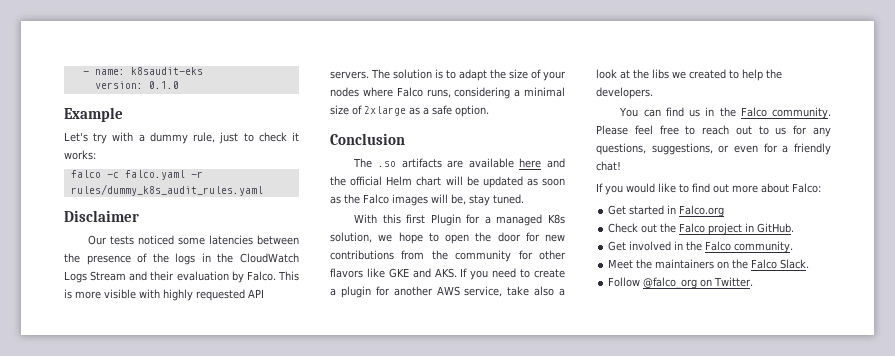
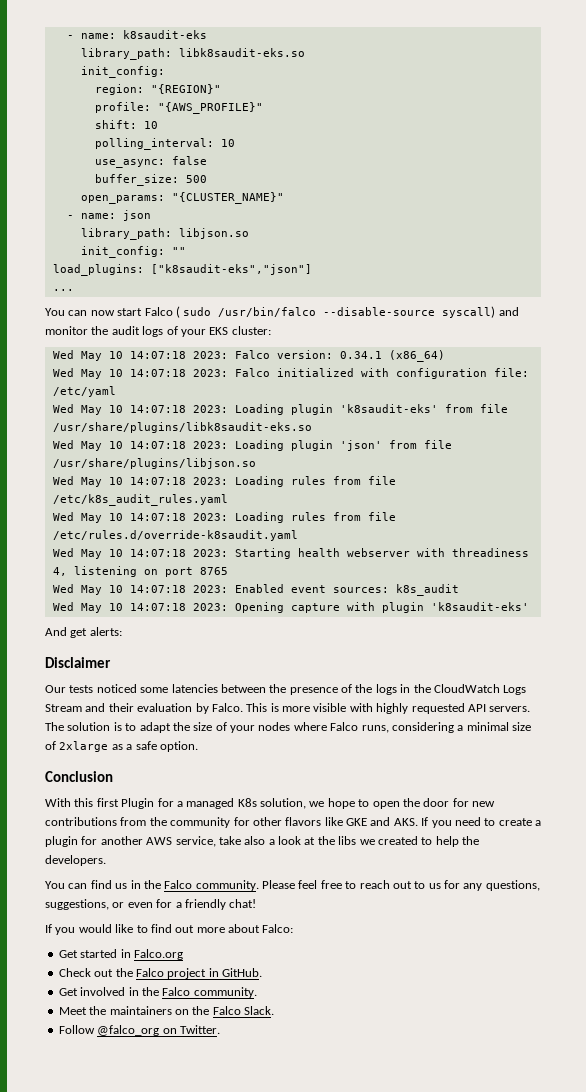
[94,81,179,89] [64,107,123,122] [64,132,299,144] [64,150,96,160] [70,170,203,180] [70,184,263,196] version: 0.1.0 // Example // Let's try with a dummy rule, just to check it works: // falco -c falco.yaml -r rules/dummy_k8s_audit_rules.yaml -> [80,48,305,60] [80,66,165,78] [94,84,221,95] [94,102,263,114] [94,120,158,129] [94,138,235,150] [94,156,207,168] [94,174,207,186] [80,192,284,204] [66,210,151,221] [80,228,249,240] [80,246,186,258] [52,264,312,276] [52,289,74,291] [45,306,519,318] [45,326,271,337] [52,350,445,362] [52,368,529,379] [52,386,116,397] [52,404,508,415] [52,422,312,433] [52,440,452,451] [52,458,256,469] [52,476,396,487] [52,494,228,506] [52,512,396,523] [52,530,298,541] [52,548,529,559] [52,566,228,577] [52,584,459,596] [52,602,529,613] [45,627,122,638] library_path: libk8saudit-eks.so // init_config: // region: "{REGION}" // profile: "{AWS_PROFILE}" // shift: 10 // polling_interval: 10 // use_async: false // buffer_size: 500 // open_params: "{CLUSTER_NAME}" // - name: json // library_path: libjson.so // init_config: "" // load_plugins: ["k8saudit-eks","json"] // ... // You can now start Falco ( sudo /usr/bin/falco --disable-source syscall) and monitor the audit logs of your EKS cluster: // Wed May 10 14:07:18 2023: Falco version: 0.34.1 (x86_64) // Wed May 10 14:07:18 2023: Falco initialized with configuration file: /etc/yaml // Wed May 10 14:07:18 2023: Loading plugin 'k8saudit-eks' from file /usr/share/plugins/libk8saudit-eks.so // Wed May 10 14:07:18 2023: Loading plugin 'json' from file /usr/share/plugins/libjson.so // Wed May 10 14:07:18 2023: Loading rules from file /etc/k8s_audit_rules.yaml // Wed May 10 14:07:18 2023: Loading rules from file /etc/rules.d/override-k8saudit.yaml // Wed May 10 14:07:18 2023: Starting health webserver with threadiness 4, listening on port 8765 // Wed May 10 14:07:18 2023: Enabled event sources: k8s_audit // Wed May 10 14:07:18 2023: Opening capture with plugin 'k8saudit-eks' // And get alerts:
[353,158,565,168] [330,176,565,188] [330,194,524,206] // The .so artifacts are available here and the official Helm chart will be updated as soon as the Falco images will be, stay tuned. -> (113, 776) none

